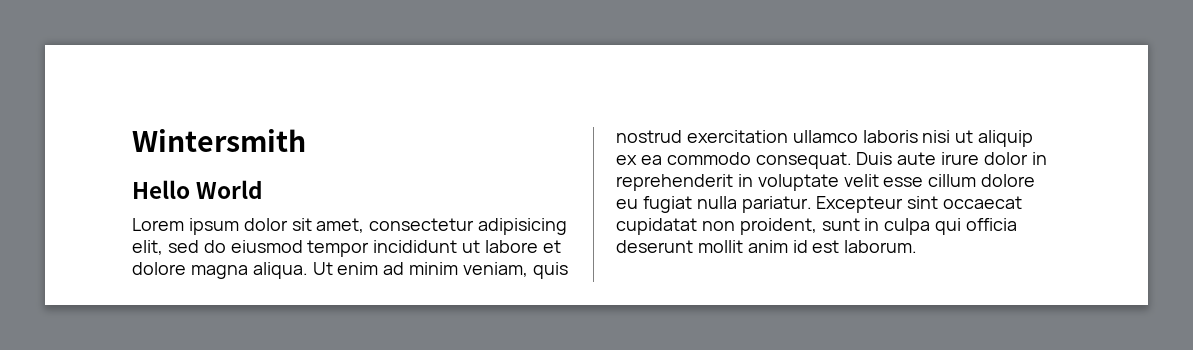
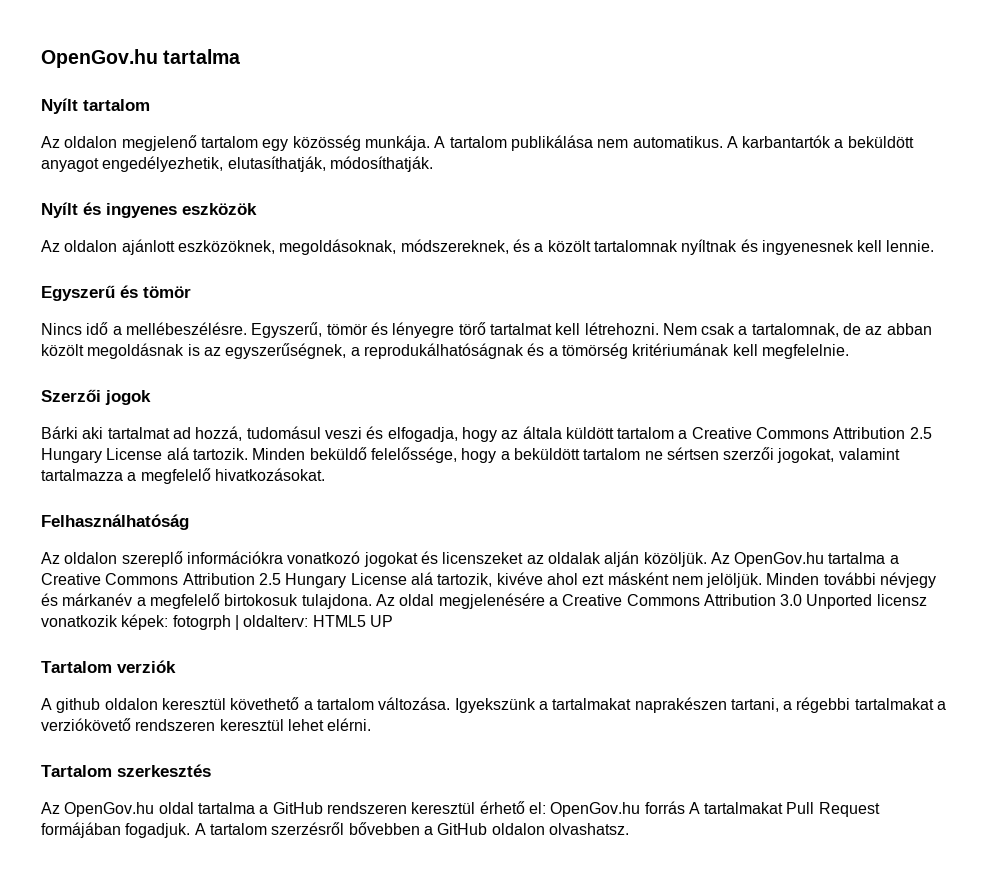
[132,129,306,152] [132,180,263,199] [132,218,568,235] [132,240,561,257] [132,262,568,279] [616,130,1034,147] [616,152,1047,169] [616,174,1036,191] [616,196,1023,213] [616,218,1018,235] [616,240,918,253] Wintersmith // Hello World // Lorem ipsum dolor sit amet, consectetur adipisicing elit, sed do eiusmod tempor incididunt ut labore et dolore magna aliqua. Ut enim ad minim veniam, quis nostrud exercitation ullamco laboris nisi ut aliquip ex ea commodo consequat. Duis aute irure dolor in reprehenderit in voluptate velit esse cillum dolore eu fugiat nulla pariatur. Excepteur sint occaecat cupidatat non proident, sunt in culpa qui officia deserunt mollit anim id est laborum. -> [41,49,241,68] [41,98,150,114] [41,135,914,151] [41,156,433,172] [41,202,257,218] [41,239,935,255] [41,285,191,301] [41,322,932,338] [41,343,849,359] [41,389,151,405] [41,426,932,442] [41,447,900,463] [41,468,325,484] [41,514,189,530] [41,551,899,567] [41,572,937,588] [41,593,927,609] [41,614,393,630] [41,660,176,673] [41,697,947,713] [41,718,372,731] [41,764,211,777] [41,801,880,817] [41,822,629,838] OpenGov.hu tartalma // Nyílt tartalom // Az oldalon megjelenő tartalom egy közösség munkája. A tartalom publikálása nem automatikus. A karbantartók a beküldött anyagot engedélyezhetik, elutasíthatják, módosíthatják. // Nyílt és ingyenes eszközök // Az oldalon ajánlott eszközöknek, megoldásoknak, módszereknek, és a közölt tartalomnak nyíltnak és ingyenesnek kell lennie. // Egyszerű és tömör // Nincs idő a mellébeszélésre. Egyszerű, tömör és lényegre törő tartalmat kell létrehozni. Nem csak a tartalomnak, de az abban közölt megoldásnak is az egyszerűségnek, a reprodukálhatóságnak és a tömörség kritériumának kell megfelelnie. // Szerzői jogok // Bárki aki tartalmat ad hozzá, tudomásul veszi és elfogadja, hogy az általa küldött tartalom a Creative Commons Attribution 2.5 Hungary License alá tartozik. Minden beküldő felelőssége, hogy a beküldött tartalom ne sértsen szerzői jogokat, valamint tartalmazza a megfelelő hivatkozásokat. // Felhasználhatóság // Az oldalon szereplő információkra vonatkozó jogokat és licenszeket az oldalak alján közöljük. Az OpenGov.hu tartalma a Creative Commons Attribution 2.5 Hungary License alá tartozik, kivéve ahol ezt másként nem jelöljük. Minden további névjegy és márkanév a megfelelő birtokosuk tulajdona. Az oldal megjelenésére a Creative Commons Attribution 3.0 Unported licensz vonatkozik képek: fotogrph | oldalterv: HTML5 UP // Tartalom verziók // A github oldalon keresztül követhető a tartalom változása. Igyekszünk a tartalmakat naprakészen tartani, a régebbi tartalmakat a verziókövető rendszeren keresztül lehet elérni. // Tartalom szerkesztés // Az OpenGov.hu oldal tartalma a GitHub rendszeren keresztül érhető el: OpenGov.hu forrás A tartalmakat Pull Request formájában fogadjuk. A tartalom szerzésről bővebben a GitHub oldalon olvashatsz.

